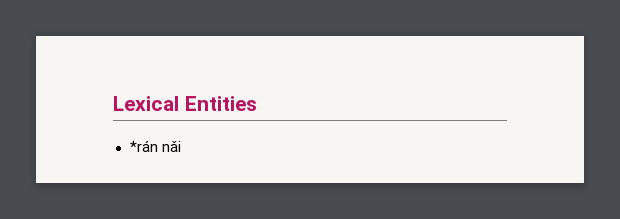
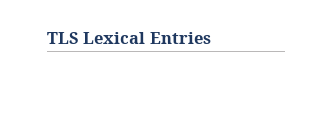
[113,96,257,111] [129,140,181,152] Lexical Entities // *rán nǎi -> [47,32,211,44] TLS Lexical Entries

